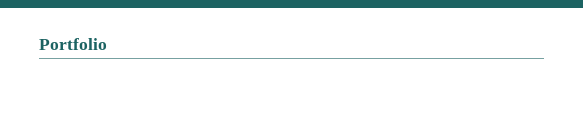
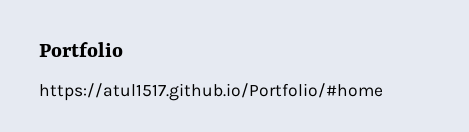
(107, 44) none -> [39,83,383,101] // https://atul1517.github.io/Portfolio/#home

